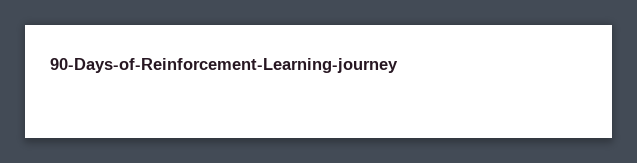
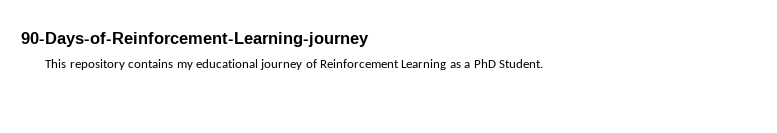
(398, 65) none -> [45,59,543,70] // This repository contains my educational journey of Reinforcement Learning as a PhD Student.

